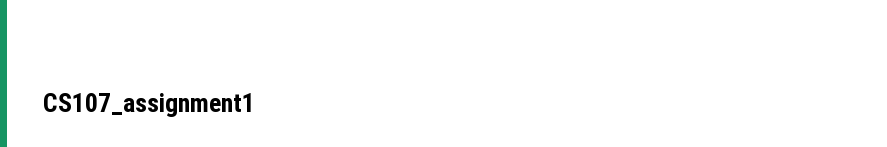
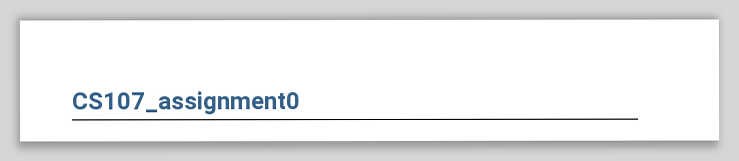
[43,93,255,117] CS107_assignment1 -> [72,91,301,115] CS107_assignment0

